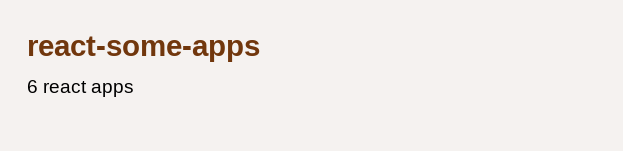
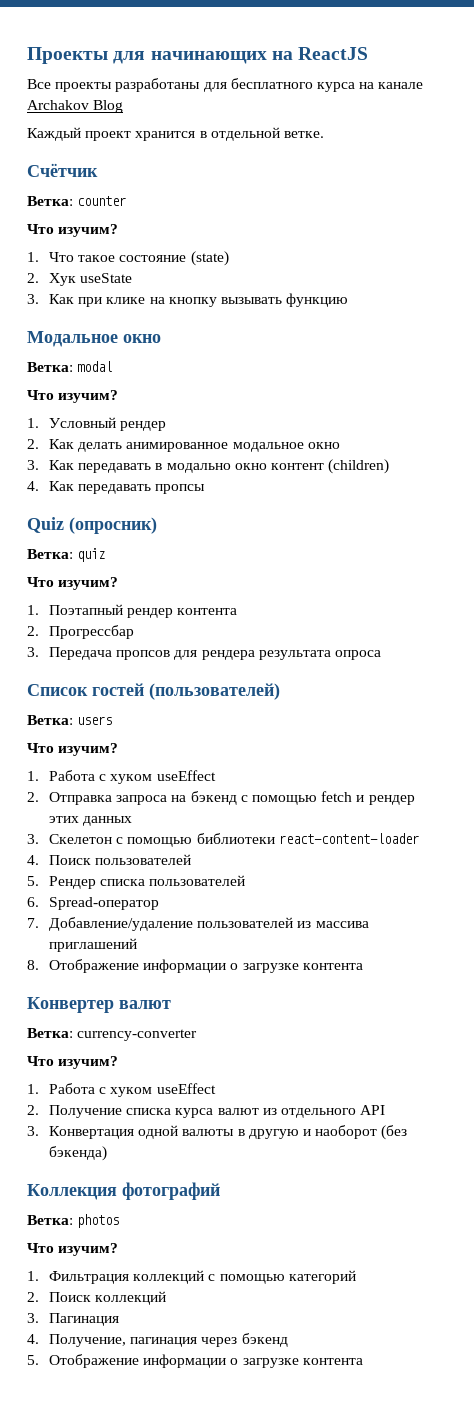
[27,36,260,62] [27,80,135,97] react-some-apps // 6 react apps -> [27,47,369,64] [27,78,424,92] [27,100,124,113] [27,127,324,141] [27,163,98,177] [27,196,127,206] [27,224,119,237] [27,251,229,266] [27,273,133,286] [27,293,349,307] [27,331,161,347] [27,361,113,372] [27,390,119,403] [27,417,167,431] [27,439,340,452] [27,459,390,474] [27,481,206,494] [27,517,157,534] [27,548,106,562] [27,577,119,590] [27,604,238,618] [27,625,135,639] [27,647,381,660] [27,683,280,700] [27,715,113,725] [27,743,119,756] [27,770,216,784] [27,791,415,805] [49,816,133,826] [27,833,419,847] [27,854,192,865] [27,875,246,889] [27,897,160,910] [27,917,369,931] [49,938,138,952] [27,959,363,973] [27,997,171,1013] [27,1028,198,1041] [27,1056,119,1069] [27,1083,216,1097] [27,1105,386,1118] [27,1125,408,1140] [49,1146,108,1161] [27,1182,220,1200] [27,1214,120,1228] [27,1243,119,1256] [27,1270,356,1284] [27,1291,167,1305] [27,1313,120,1326] [27,1333,288,1347] [27,1354,363,1368] Проекты для начинающих на ReactJS // Все проекты разработаны для бесплатного курса на канале Archakov Blog // Каждый проект хранится в отдельной ветке. // Счётчик // Ветка: counter // Что изучим? // 1. Что такое состояние (state) // 2. Хук useState // 3. Как при клике на кнопку вызывать функцию // Модальное окно // Ветка: modal // Что изучим? // 1. Условный рендер // 2. Как делать анимированное модальное окно // 3. Как передавать в модально окно контент (children) // 4. Как передавать пропсы // Quiz (опросник) // Ветка: quiz // Что изучим? // 1. Поэтапный рендер контента // 2. Прогрессбар // 3. Передача пропсов для рендера результата опроса // Список гостей (пользователей) // Ветка: users // Что изучим? // 1. Работа с хуком useEffect // 2. Отправка запроса на бэкенд с помощью fetch и рендер этих данных // 3. Скелетон с помощью библиотеки react-content-loader // 4. Поиск пользователей // 5. Рендер списка пользователей // 6. Spread-оператор // 7. Добавление/удаление пользователей из массива приглашений // 8. Отображение информации о загрузке контента // Конвертер валют // Ветка: currency-converter // Что изучим? // 1. Работа с хуком useEffect // 2. Получение списка курса валют из отдельного API // 3. Конвертация одной валюты в другую и наоборот (без бэкенда) // Коллекция фотографий // Ветка: photos // Что изучим? // 1. Фильтрация коллекций с помощью категорий // 2. Поиск коллекций // 3. Пагинация // 4. Получение, пагинация через бэкенд // 5. Отображение информации о загрузке контента

